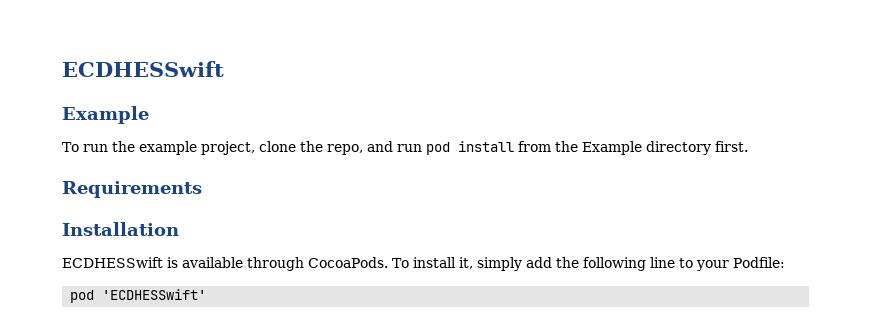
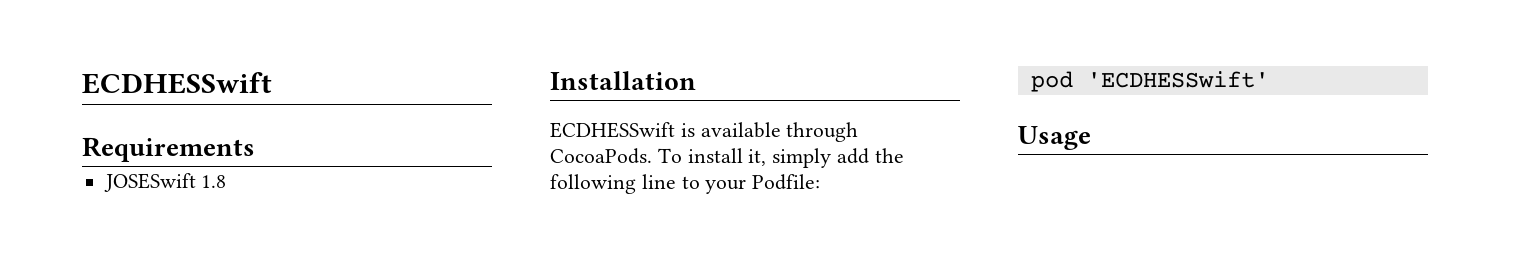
[62,106,149,124] [62,141,748,155] [62,181,202,198] Example // To run the example project, clone the repo, and run pod install from the Example directory first. // Requirements -> [82,137,255,162] [103,173,227,192] Requirements // JOSESwift 1.8
(207, 294) none -> [1018,126,1091,150] // Usage

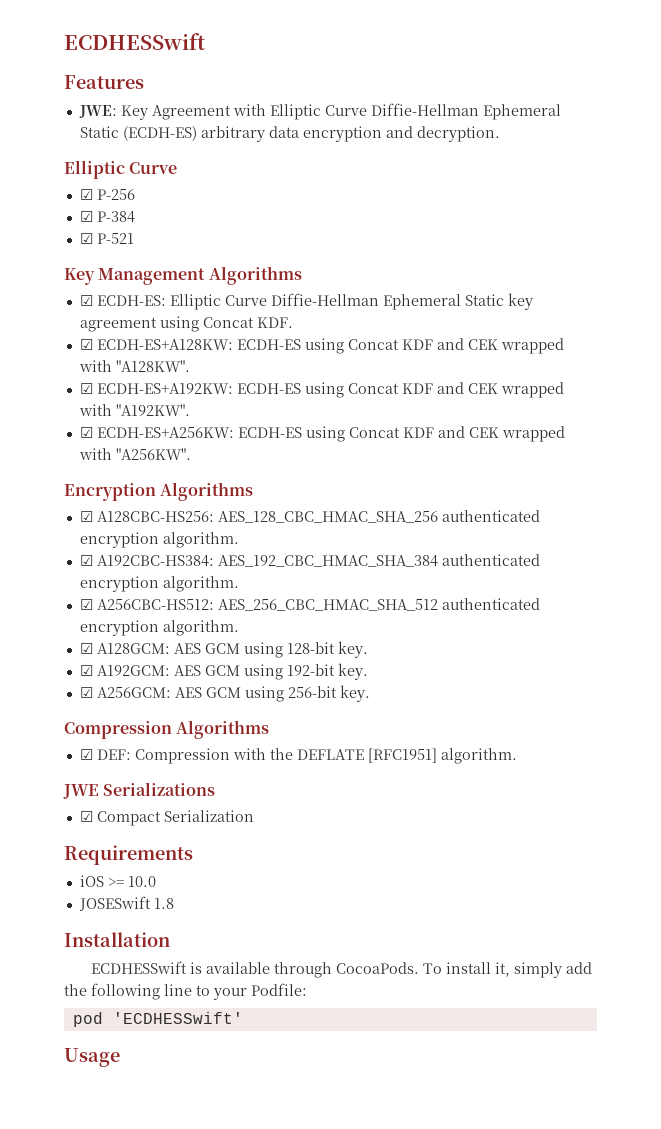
[82,137,255,162] Requirements -> [64,75,144,89] [78,103,561,120] [79,126,500,142] [64,160,178,179] [79,189,135,200] [79,211,135,223] [79,233,134,244] [64,266,302,285] [79,293,533,310] [79,316,293,332] [79,338,564,354] [78,360,190,372] [79,382,564,398] [78,404,190,416] [79,426,565,442] [78,448,191,460] [64,482,254,501] [79,510,540,523] [79,532,239,548] [79,554,540,567] [79,576,239,592] [79,598,540,611] [79,620,239,636] [79,641,368,658] [79,663,368,680] [79,685,370,702] [64,720,270,739] [79,748,517,764] [63,782,216,799] [79,810,254,826] [64,845,193,865] [79,875,156,887] Features // JWE: Key Agreement with Elliptic Curve Diffie-Hellman Ephemeral Static (ECDH-ES) arbitrary data encryption and decryption. // Elliptic Curve // ☑ P-256 // ☑ P-384 // ☑ P-521 // Key Management Algorithms // ☑ ECDH-ES: Elliptic Curve Diffie-Hellman Ephemeral Static key agreement using Concat KDF. // ☑ ECDH-ES+A128KW: ECDH-ES using Concat KDF and CEK wrapped with "A128KW". // ☑ ECDH-ES+A192KW: ECDH-ES using Concat KDF and CEK wrapped with "A192KW". // ☑ ECDH-ES+A256KW: ECDH-ES using Concat KDF and CEK wrapped with "A256KW". // Encryption Algorithms // ☑ A128CBC-HS256: AES_128_CBC_HMAC_SHA_256 authenticated encryption algorithm. // ☑ A192CBC-HS384: AES_192_CBC_HMAC_SHA_384 authenticated encryption algorithm. // ☑ A256CBC-HS512: AES_256_CBC_HMAC_SHA_512 authenticated encryption algorithm. // ☑ A128GCM: AES GCM using 128-bit key. // ☑ A192GCM: AES GCM using 192-bit key. // ☑ A256GCM: AES GCM using 256-bit key. // Compression Algorithms // ☑ DEF: Compression with the DEFLATE [RFC1951] algorithm. // JWE Serializations // ☑ Compact Serialization // Requirements // iOS >= 10.0

